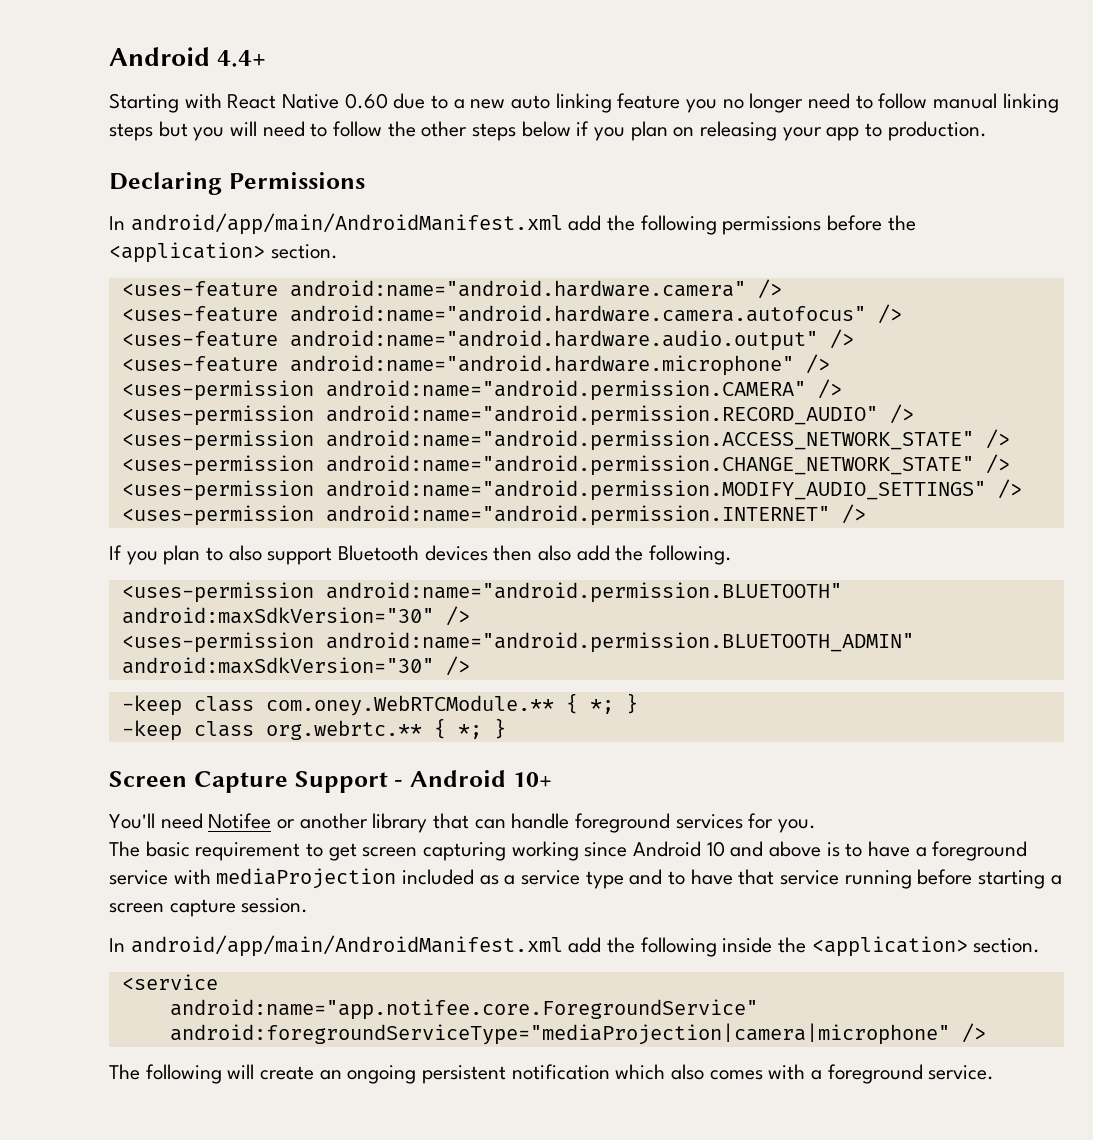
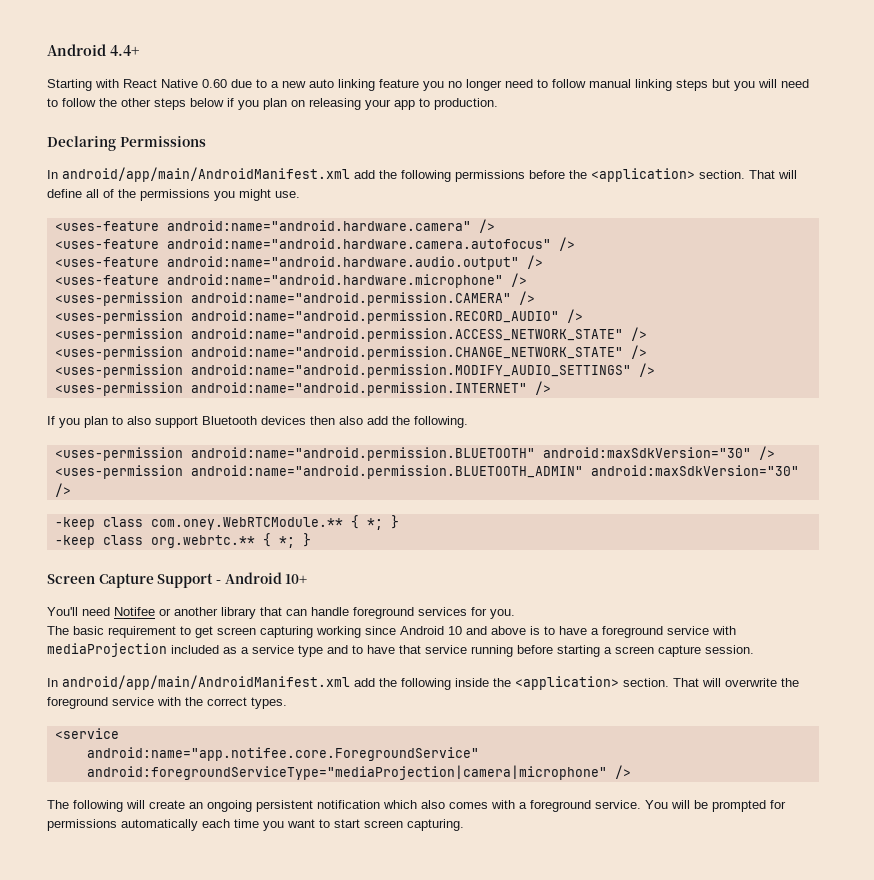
(338, 251) none -> [749,170,797,179] [47,189,300,201] That will define all of the permissions you might use.
(1041, 945) none -> [673,678,799,687] [47,697,287,709] That will overwrite the foreground service with the correct types.
(995, 1072) none -> [645,800,786,812] [47,819,464,831] You will be prompted for permissions automatically each time you want to start screen capturing.

